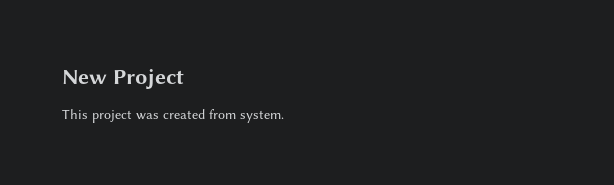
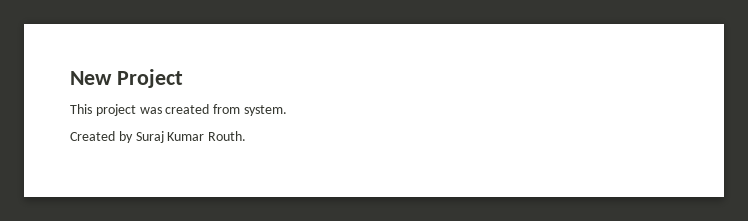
(284, 116) none -> [70,131,247,143] // Created by Suraj Kumar Routh.

